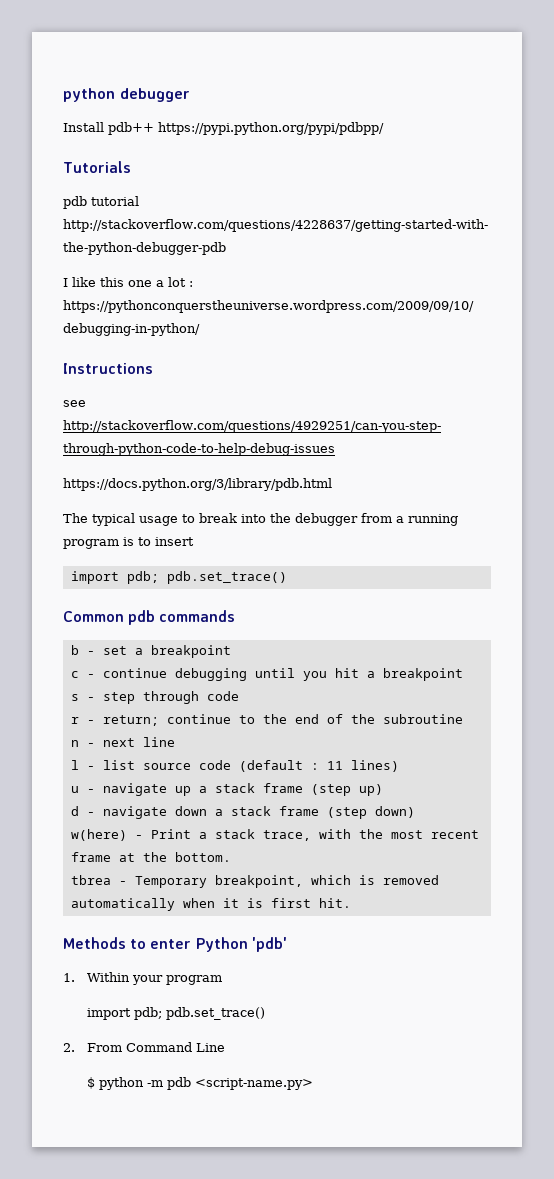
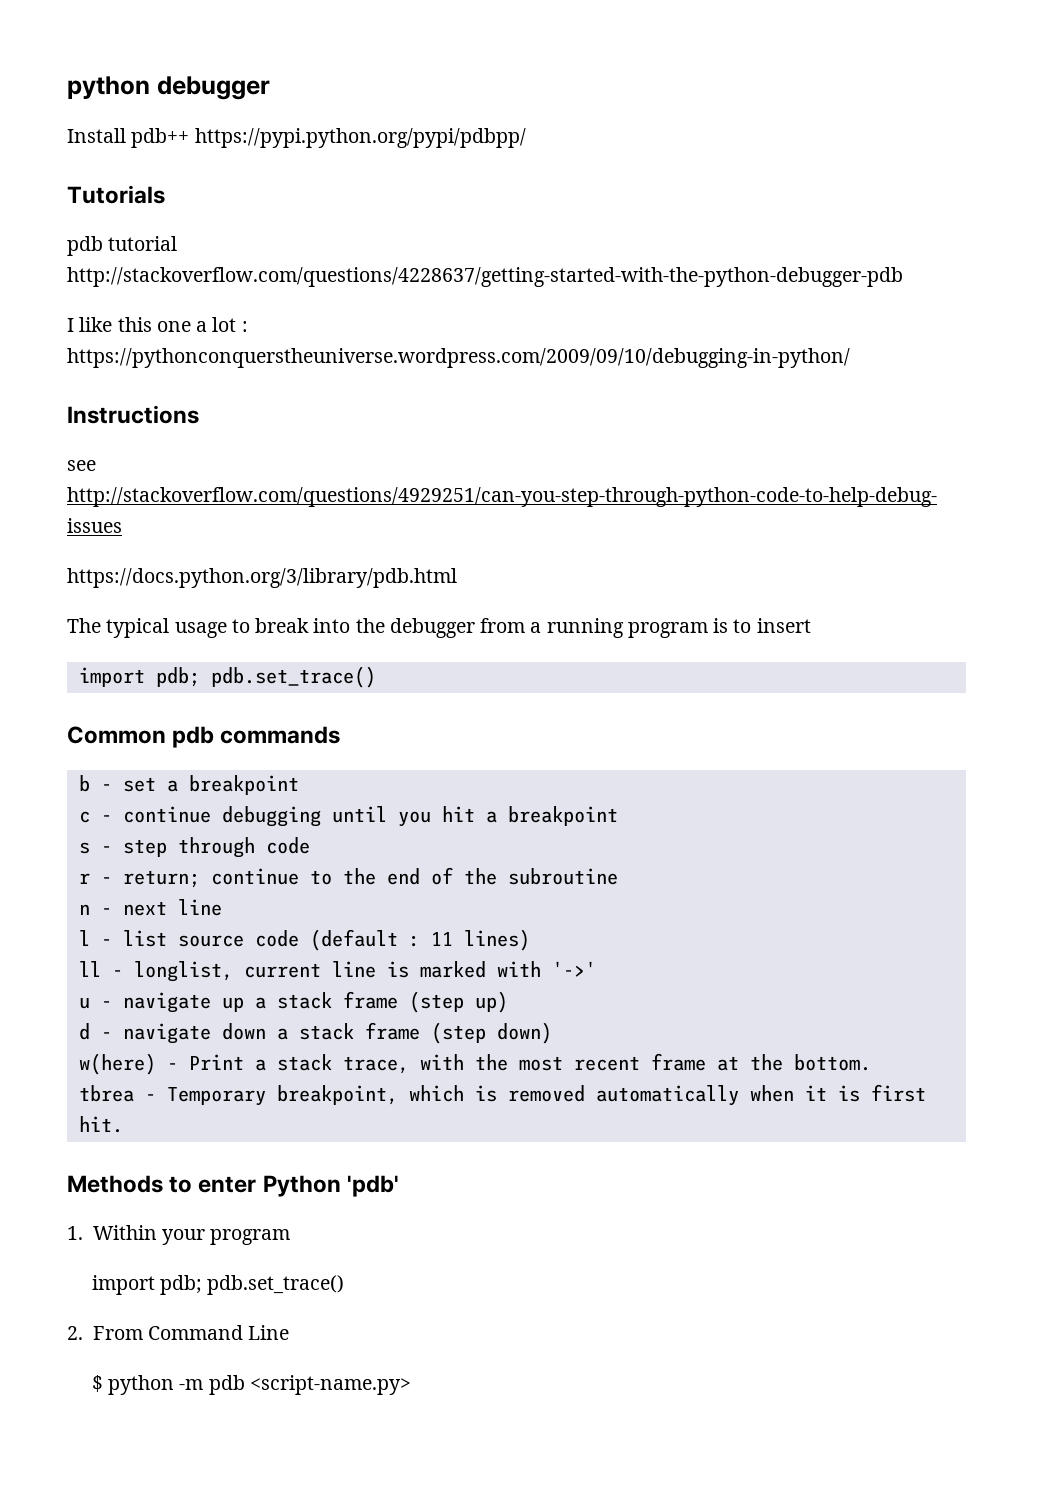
(399, 766) none -> [78,961,596,982] // ll - longlist, current line is marked with '->'

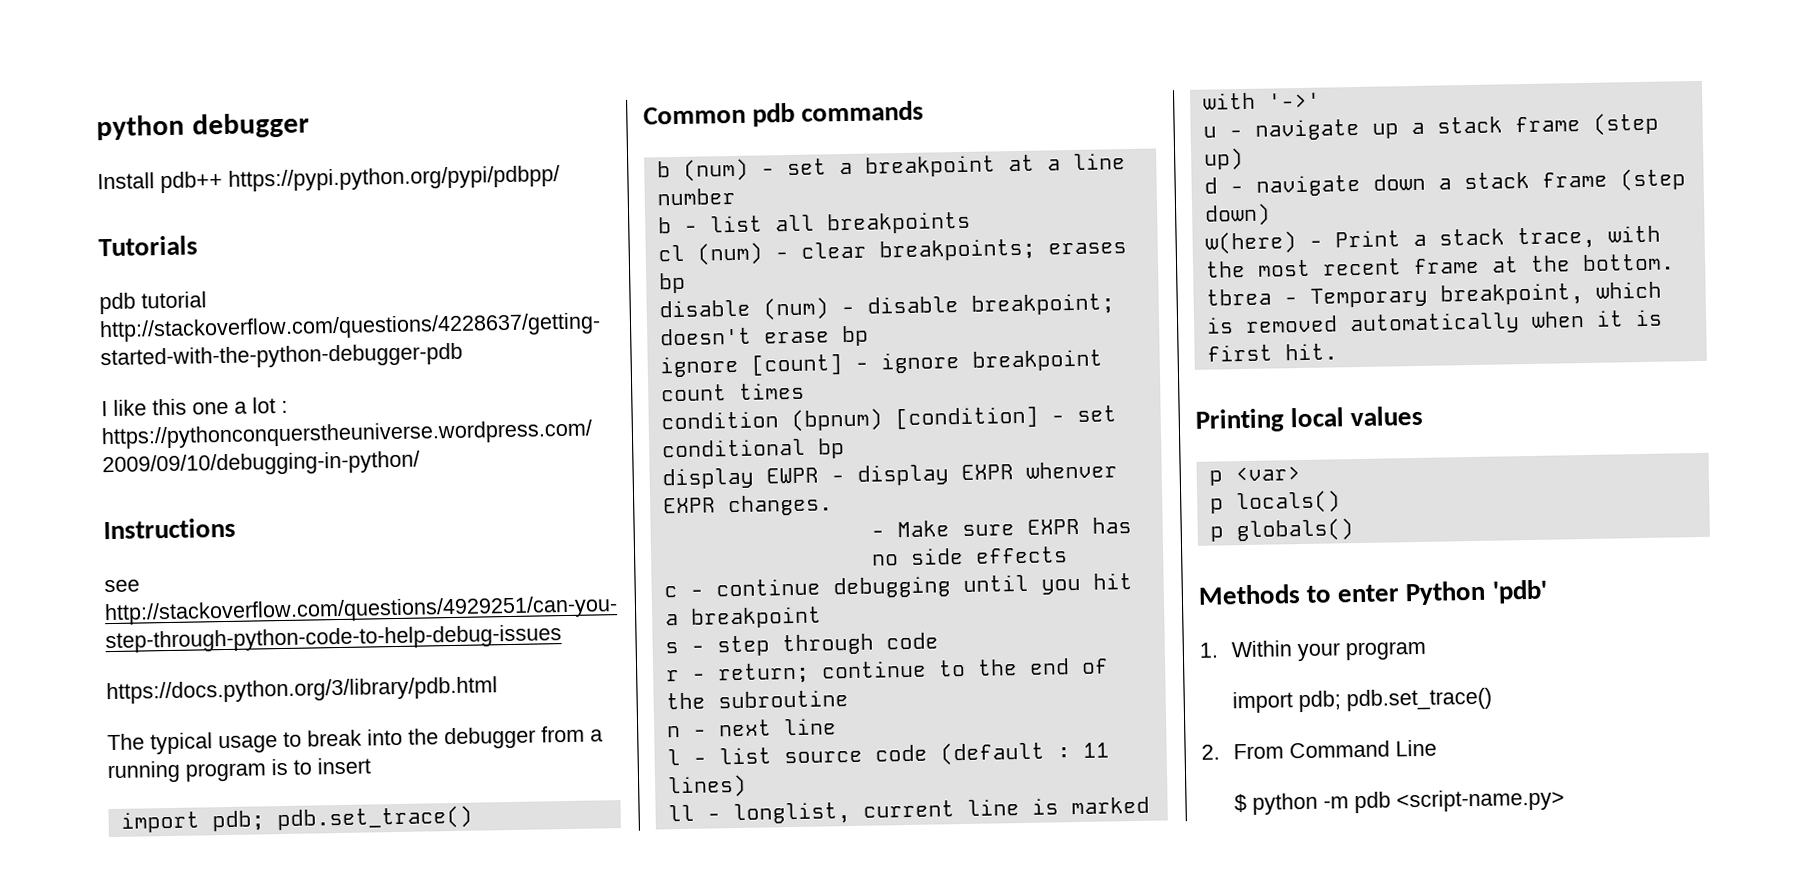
(90, 783) none -> [682,158,749,182] (num)
(299, 785) none -> [1007,153,1126,172] [656,187,736,206] [657,211,971,235] [657,238,1127,266] [658,272,686,294] [658,293,1115,321] [659,325,869,347] [659,349,1103,378] [660,382,805,402] [660,405,1117,433] [661,438,845,459] [661,461,1118,490] [662,494,833,517] [870,517,1132,538] [871,546,1068,566] at a line number // b - list all breakpoints // cl (num) - clear breakpoints; erases bp // disable (num) - disable breakpoint; doesn't erase bp // ignore [count] - ignore breakpoint count times // condition (bpnum) [condition] - set conditional bp // display EWPR - display EXPR whenver EXPR changes. // - Make sure EXPR has no side effects
(123, 1124) none -> [1195,405,1424,433] [1208,466,1301,486] [1209,490,1341,515] [1209,518,1354,543] // Printing local values // p <var> // p locals() // p globals()

